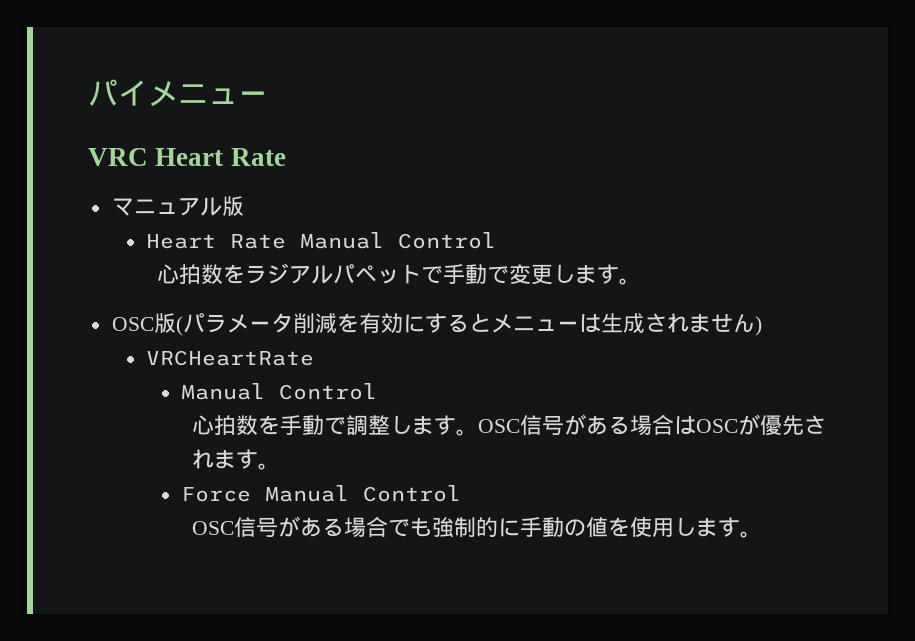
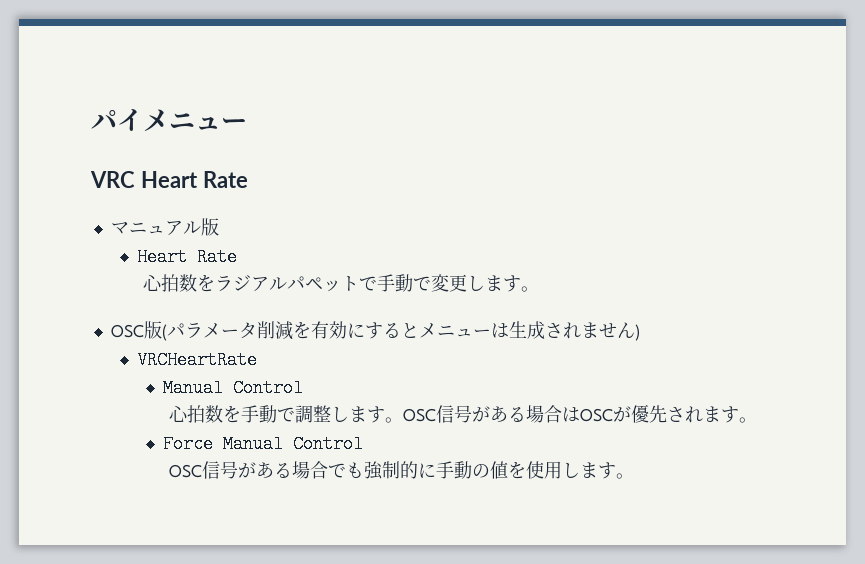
[300,232,497,249] Manual Control -> (237, 257) none

